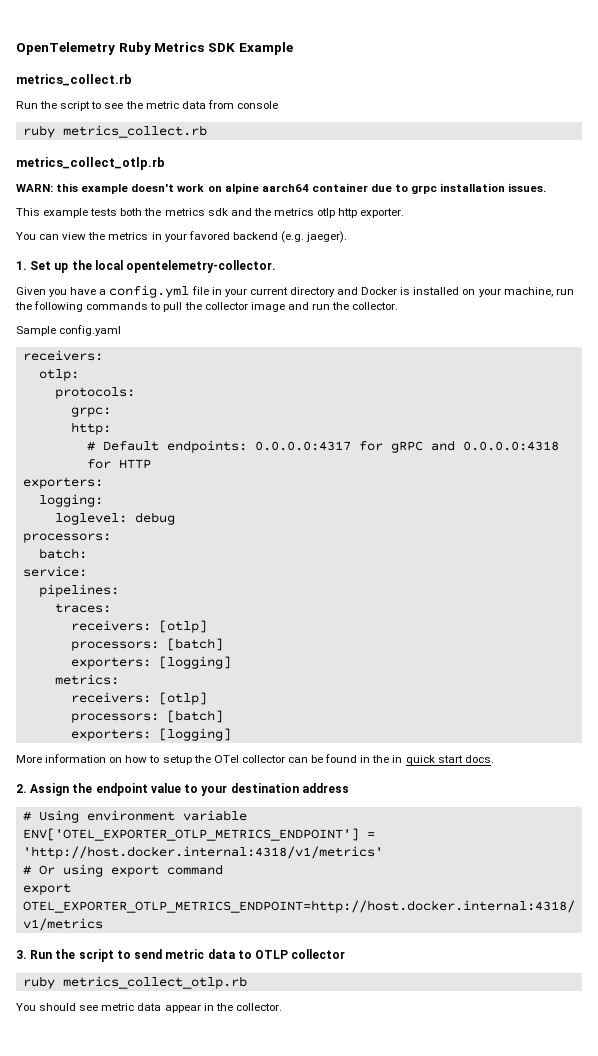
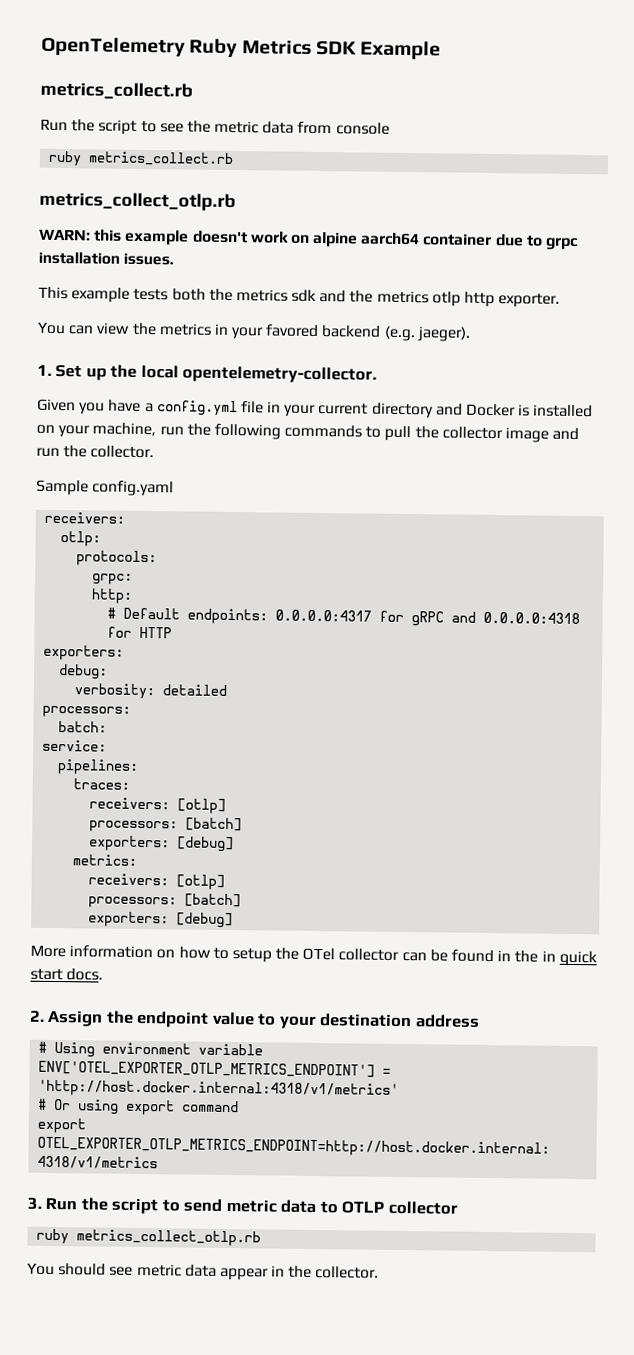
[38,494,103,507] [54,512,175,525] logging: // loglevel: debug -> [58,664,109,680] [74,683,228,700] debug: // verbosity: detailed
[158,656,231,669] [logging] -> [176,836,235,853] [debug]
[158,728,231,741] [logging] -> [176,912,234,929] [debug]

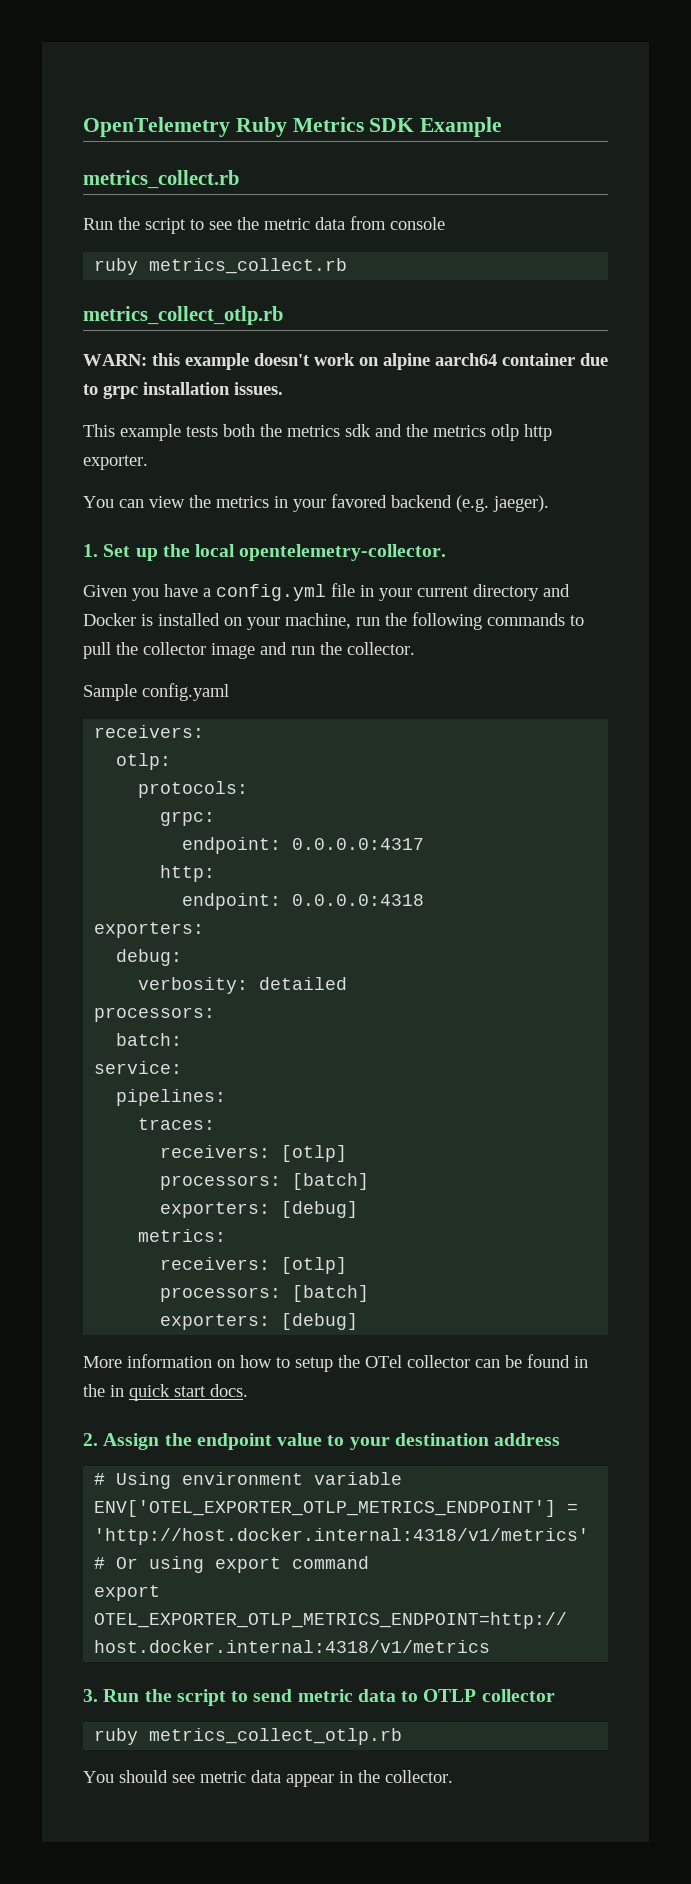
(134, 579) none -> [182,837,425,854] // endpoint: 0.0.0.0:4317
[107,607,477,627] # Default endpoints: 0.0.0.0:4317 for gRPC and -> [182,893,282,910] endpoint:
[107,626,173,639] for HTTP -> (425, 900) none

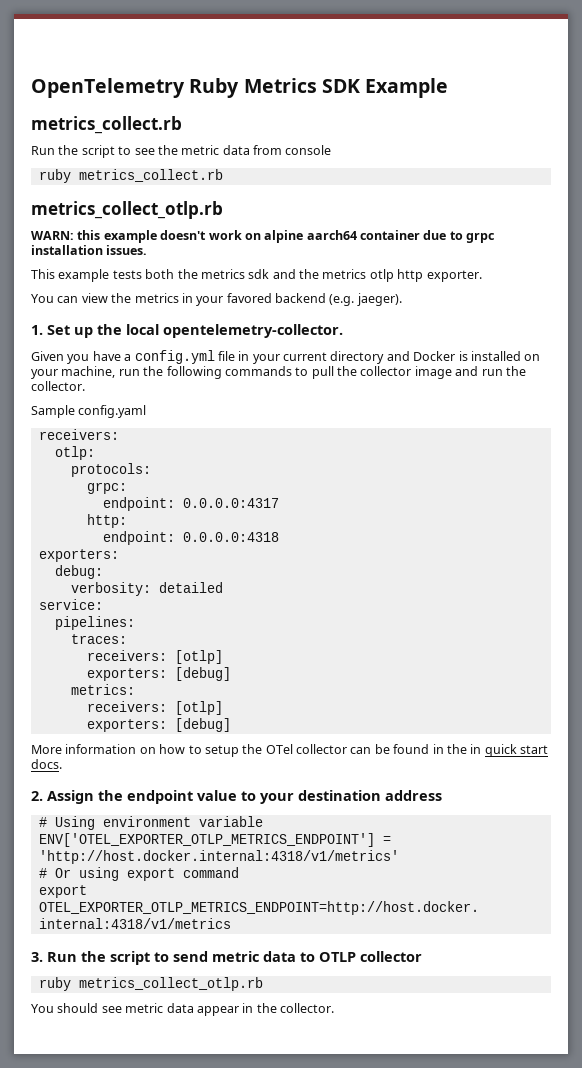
[94,1007,216,1022] [116,1033,183,1046] // processors: // batch: -> (223, 587) none
[160,1173,370,1190] // processors: [batch] -> (223, 657) none
[160,1285,370,1302] // processors: [batch] -> (223, 708) none

